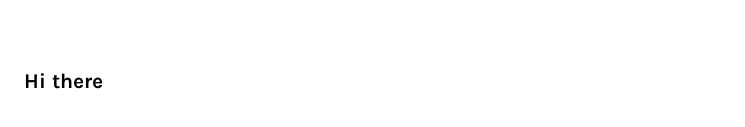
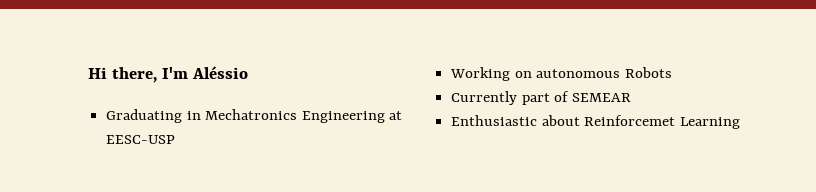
[51,73,103,89] there -> [112,66,249,83] [106,109,402,123] [106,135,176,144] [450,67,672,81] [451,91,631,105] [451,115,740,129] there, I'm Aléssio // Graduating in Mechatronics Engineering at EESC-USP // Working on autonomous Robots // Currently part of SEMEAR // Enthusiastic about Reinforcemet Learning

